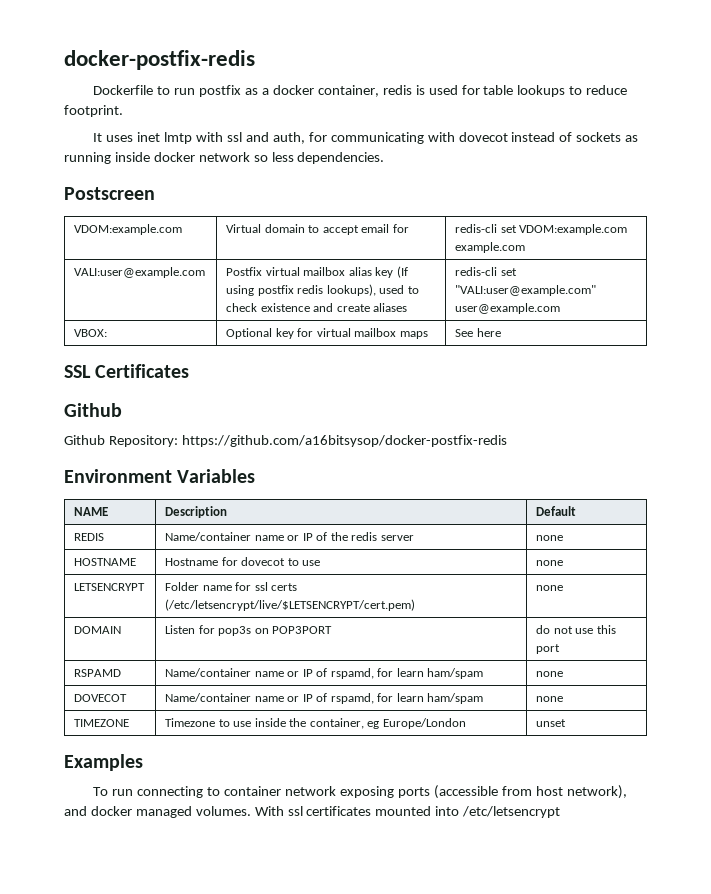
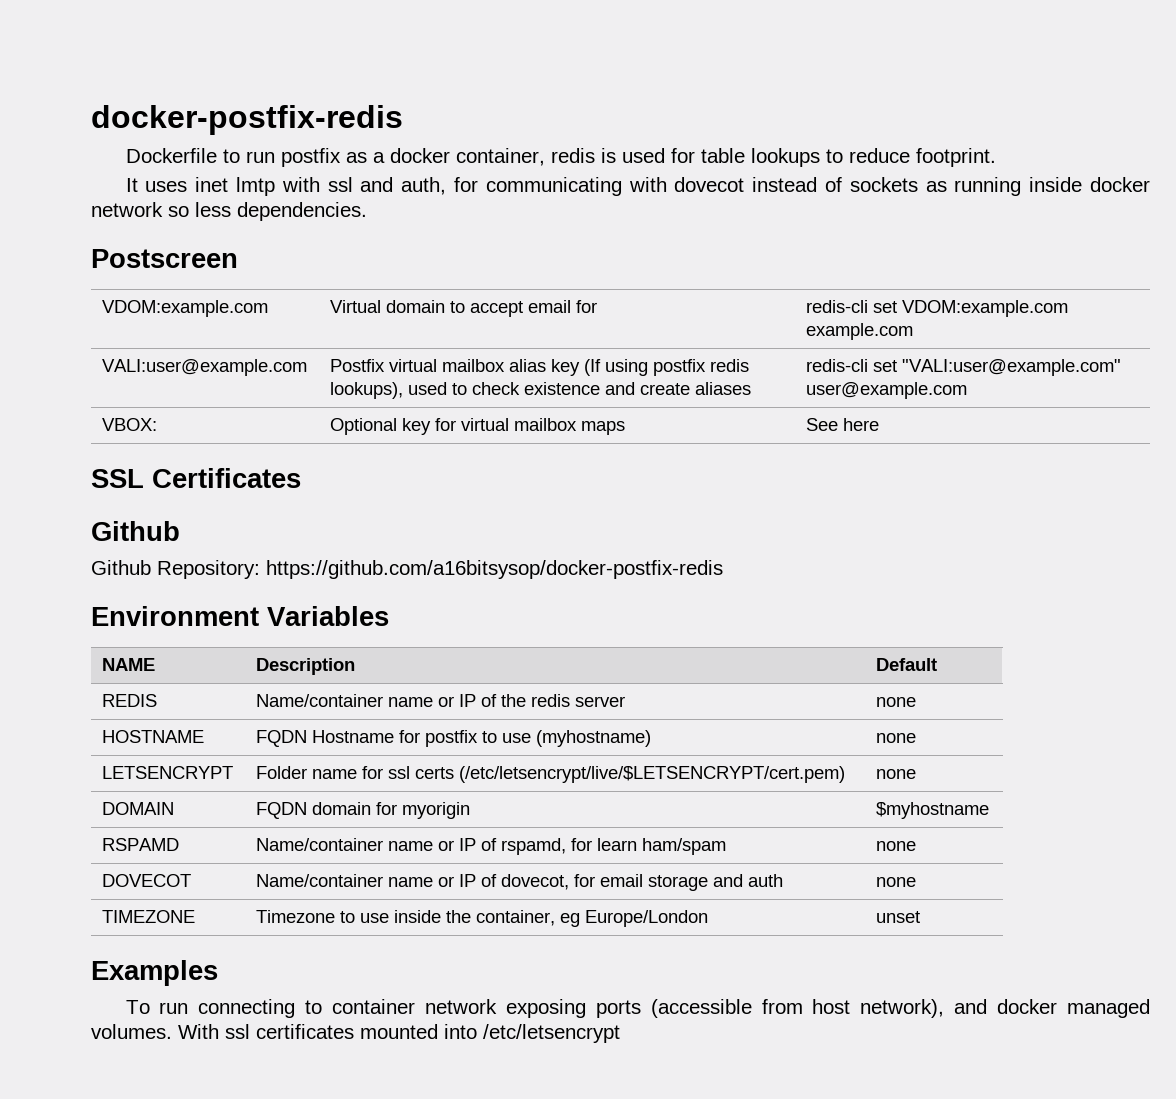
(137, 562) none -> [256,730,308,747] FQDN
[241,557,321,566] dovecot to use -> [425,730,652,747] postfix to use (myhostname)
[165,625,333,636] [536,625,616,634] [536,644,561,654] Listen for pop3s on POP3PORT | do not use this port -> [256,802,471,819] [876,802,990,819] FQDN domain for myorigin | $myhostname
[330,693,484,704] rspamd, for learn ham/spam -> [501,874,784,891] dovecot, for email storage and auth

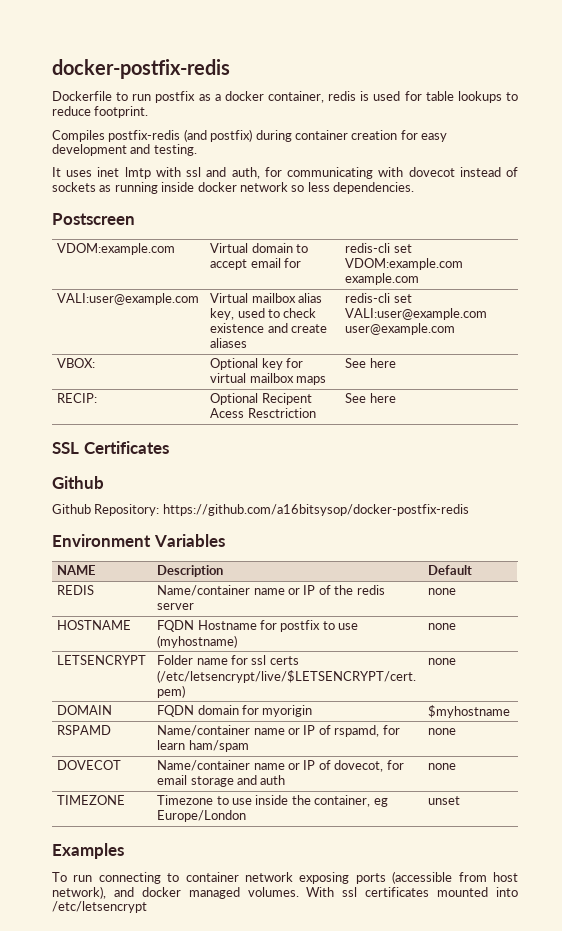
(996, 157) none -> [52,129,447,142] [52,144,197,156] // Compiles postfix-redis (and postfix) during container creation for easy development and testing.
[330,359,750,376] [330,382,404,399] Postfix virtual mailbox alias key (If using postfix redis lookups), -> [210,293,323,303] [210,308,235,320] Virtual mailbox alias key,
[902,359,1122,376] "VALI:user@example.com" -> [345,308,488,320] VALI:user@example.com
(880, 424) none -> [57,393,98,403] [210,393,312,405] [210,408,316,418] [345,393,396,403] // RECIP: | Optional Recipent Acess Resctriction | See here

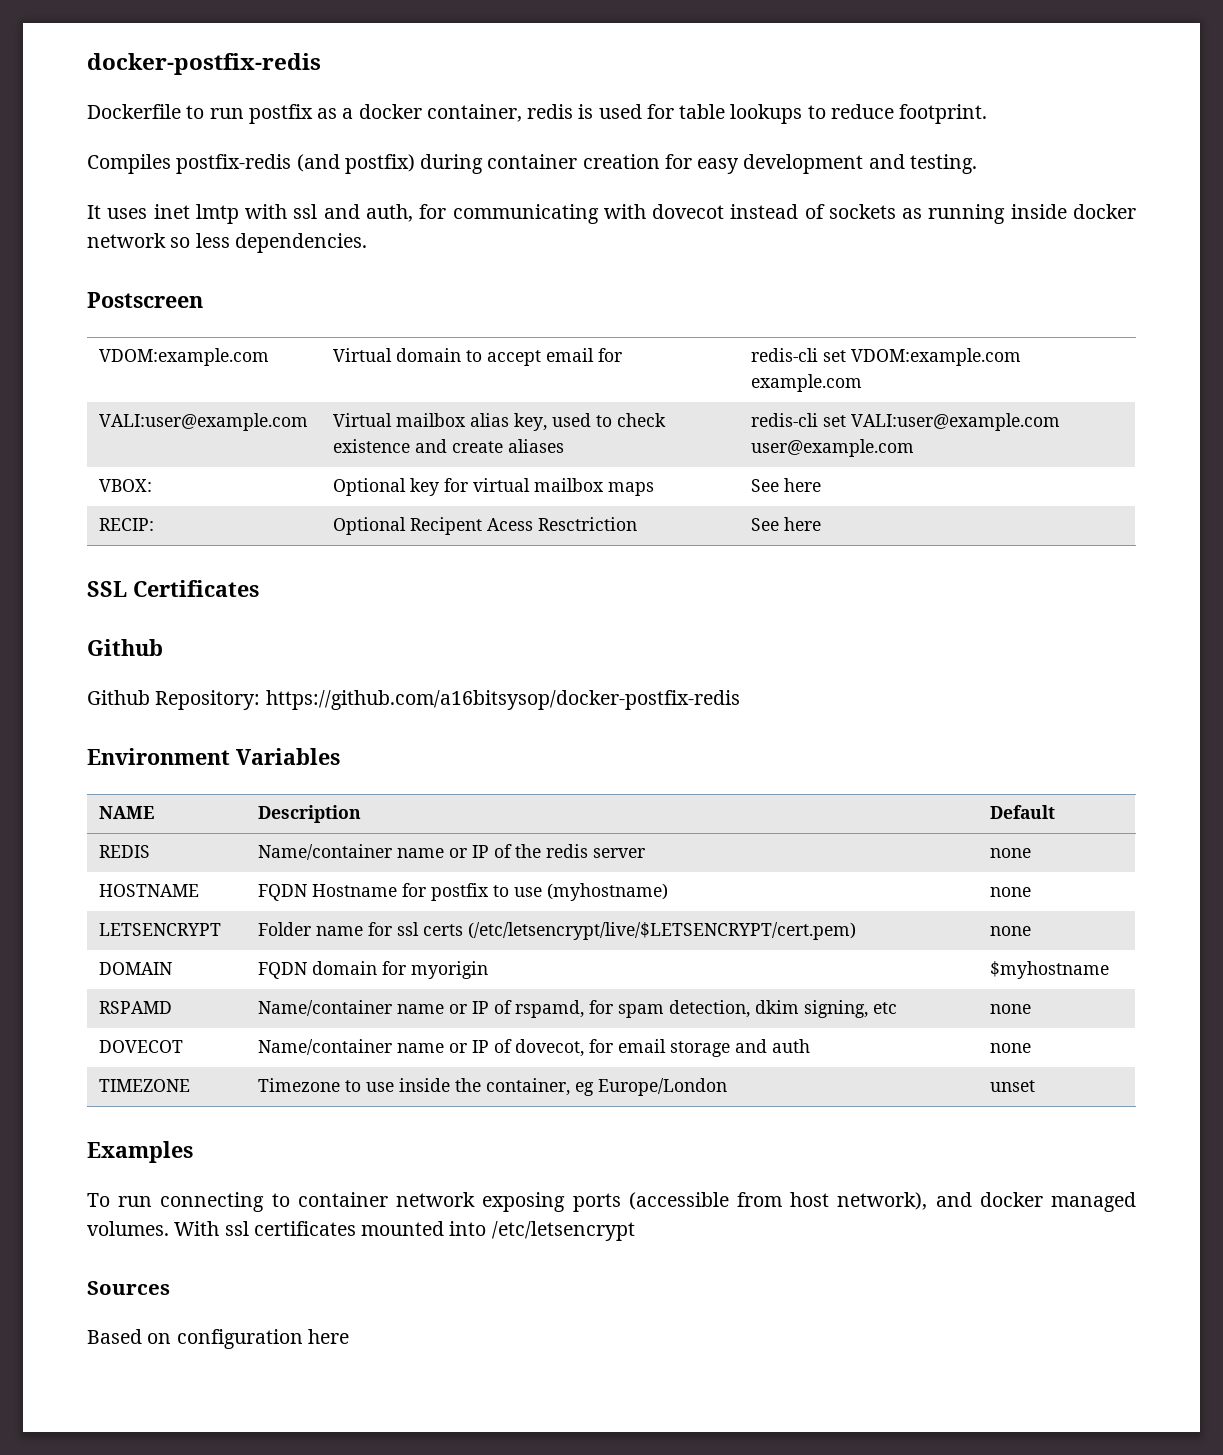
[157,740,249,752] learn ham/spam -> [618,1000,898,1018] spam detection, dkim signing, etc
(147, 907) none -> [87,1281,170,1295] [87,1329,349,1349] // Sources // Based on configuration here

